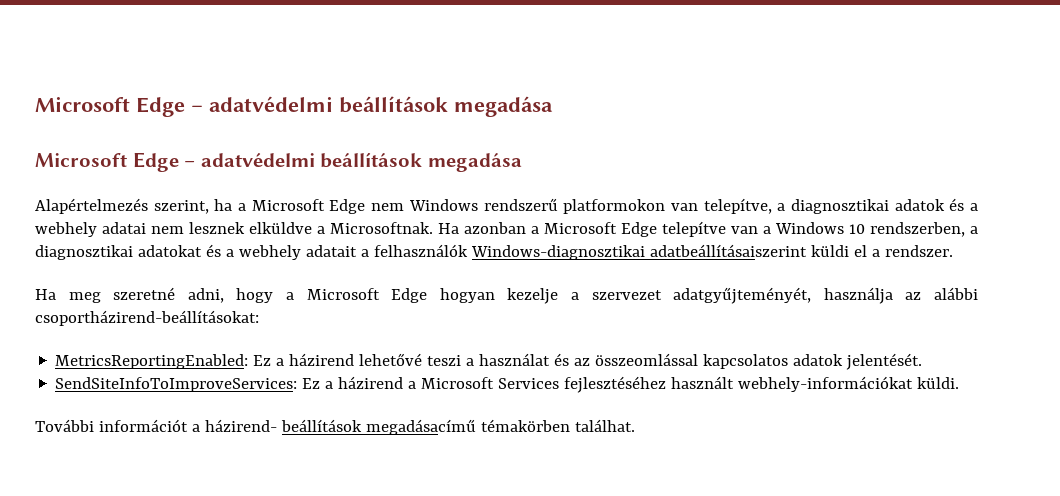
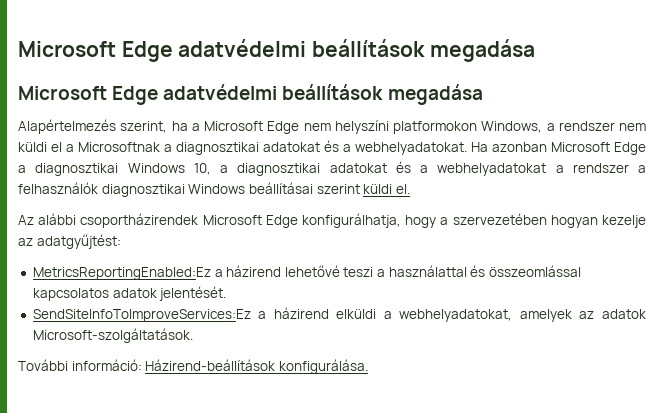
[35,96,203,117] Microsoft Edge – -> [18,41,173,62] Microsoft Edge
[184,161,196,167] – -> (159, 95) none
[408,198,978,214] [35,221,978,237] [35,244,953,260] [35,287,979,304] [35,310,259,326] [55,354,272,369] Windows rendszerű platformokon van telepítve, a diagnosztikai adatok és a webhely adatai nem lesznek elküldve a Microsoftnak. Ha azonban a Microsoft Edge telepítve van a Windows 10 rendszerben, a diagnosztikai adatokat és a webhely adatait a felhasználók Windows-diagnosztikai adatbeállításaiszerint küldi el a rendszer. // Ha meg szeretné adni, hogy a Microsoft Edge hogyan kezelje a szervezet adatgyűjteményét, használja az alábbi csoportházirend-beállításokat: // MetricsReportingEnabled: Ez -> [334,120,646,134] [18,140,646,155] [18,161,646,176] [18,182,410,197] [18,213,646,228] [18,234,121,249] [32,267,211,280] helyszíni platformokon Windows, a rendszer nem küldi el a Microsoftnak a diagnosztikai adatokat és a webhelyadatokat. Ha azonban Microsoft Edge a diagnosztikai Windows 10, a diagnosztikai adatokat és a webhelyadatokat a rendszer a felhasználók diagnosztikai Windows beállításai szerint küldi el. // Az alábbi csoportházirendek Microsoft Edge konfigurálhatja, hogy a szervezetében hogyan kezelje az adatgyűjtést: // MetricsReportingEnabled:Ez
[479,353,591,366] használat és az -> [388,265,486,277] használattal és
[55,376,960,393] [35,419,635,435] SendSiteInfoToImproveServices: Ez a házirend a Microsoft Services fejlesztéséhez használt webhely-információkat küldi. // További információt a házirend- beállítások megadásacímű témakörben találhat. -> [32,307,646,322] [32,328,193,343] [18,359,368,374] SendSiteInfoToImproveServices:Ez a házirend elküldi a webhelyadatokat, amelyek az adatok Microsoft-szolgáltatások. // További információ: Házirend-beállítások konfigurálása.

